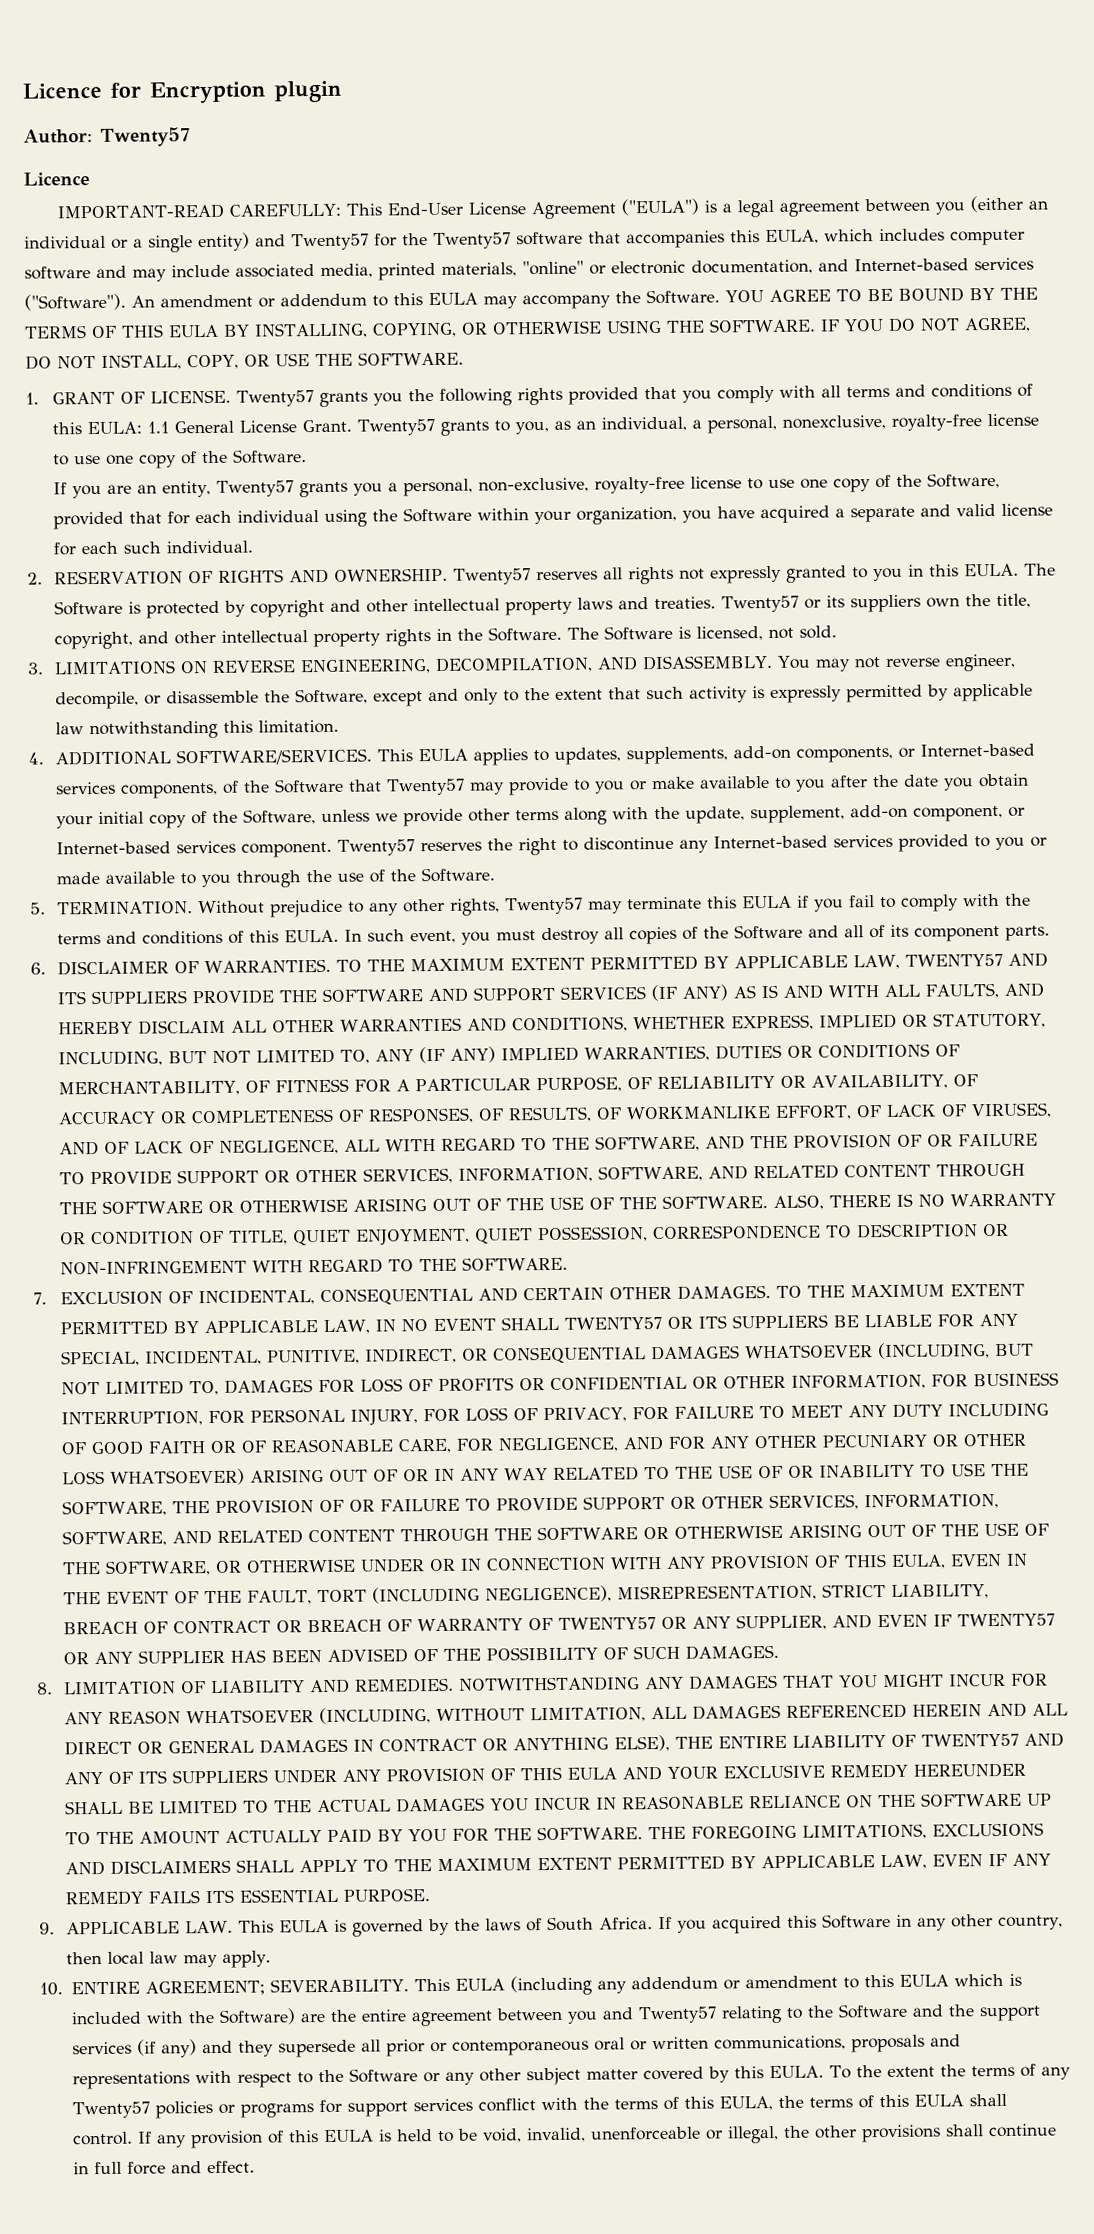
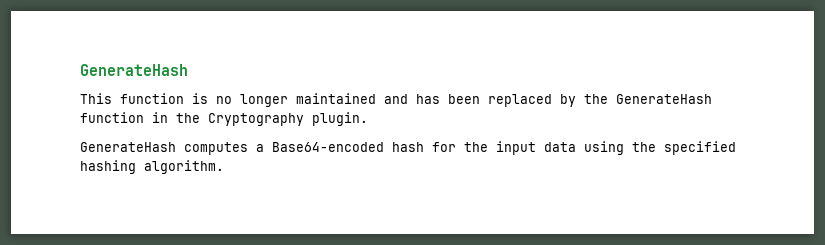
[22,80,342,104] [23,127,190,147] [23,172,90,186] [57,195,1049,220] [24,228,1025,253] [24,257,1034,282] [24,287,1038,311] [24,317,1031,339] [25,351,464,370] [25,383,1033,408] [51,413,1039,436] [52,449,307,469] [52,472,1000,499] [52,503,1053,530] [52,540,253,556] [27,563,1056,585] [53,593,1031,619] [53,625,837,650] [27,653,1016,675] [54,683,1033,710] [54,719,339,740] [28,743,1035,766] [55,773,1029,799] [55,804,1025,829] [55,834,1047,858] [55,867,495,888] [30,893,1031,918] [56,924,1050,945] [30,952,1048,976] [56,982,1044,1005] [57,1012,1046,1035] [57,1043,960,1067] [57,1074,978,1097] [57,1102,1052,1125] [58,1133,1038,1156] [58,1163,1025,1186] [58,1193,1056,1215] [59,1223,1009,1246] [59,1256,568,1275] [33,1283,1025,1306] [59,1313,1018,1336] [60,1342,1034,1367] [60,1372,1059,1396] [60,1402,1049,1427] [60,1433,1026,1456] [61,1463,1029,1486] [61,1493,999,1517] [61,1522,1049,1547] [61,1553,1028,1576] [62,1584,989,1605] [62,1613,1055,1635] [62,1644,779,1665] [37,1673,1048,1695] [63,1702,1068,1725] [63,1732,1064,1756] [63,1762,1026,1785] [64,1792,1052,1815] [64,1822,1044,1845] [64,1853,1051,1876] [64,1888,430,1906] [39,1913,1063,1937] [65,1950,271,1968] [39,1973,1022,1996] [70,2003,1041,2027] [71,2034,961,2058] [71,2063,1071,2090] [71,2093,1007,2119] [72,2123,1057,2149] [72,2160,255,2175] Licence for Encryption plugin // Author: Twenty57 // Licence // IMPORTANT-READ CAREFULLY: This End-User License Agreement ("EULA") is a legal agreement between you (either an individual or a single entity) and Twenty57 for the Twenty57 software that accompanies this EULA, which includes computer software and may include associated media, printed materials, "online" or electronic documentation, and Internet-based services ("Software"). An amendment or addendum to this EULA may accompany the Software. YOU AGREE TO BE BOUND BY THE TERMS OF THIS EULA BY INSTALLING, COPYING, OR OTHERWISE USING THE SOFTWARE. IF YOU DO NOT AGREE, DO NOT INSTALL, COPY, OR USE THE SOFTWARE. // 1. GRANT OF LICENSE. Twenty57 grants you the following rights provided that you comply with all terms and conditions of this EULA: 1.1 General License Grant. Twenty57 grants to you, as an individual, a personal, nonexclusive, royalty-free license to use one copy of the Software. // If you are an entity, Twenty57 grants you a personal, non-exclusive, royalty-free license to use one copy of the Software, provided that for each individual using the Software within your organization, you have acquired a separate and valid license for each such individual. // 2. RESERVATION OF RIGHTS AND OWNERSHIP. Twenty57 reserves all rights not expressly granted to you in this EULA. The Software is protected by copyright and other intellectual property laws and treaties. Twenty57 or its suppliers own the title, copyright, and other intellectual property rights in the Software. The Software is licensed, not sold. // 3. LIMITATIONS ON REVERSE ENGINEERING, DECOMPILATION, AND DISASSEMBLY. You may not reverse engineer, decompile, or disassemble the Software, except and only to the extent that such activity is expressly permitted by applicable law notwithstanding this limitation. // 4. ADDITIONAL SOFTWARE/SERVICES. This EULA applies to updates, supplements, add-on components, or Internet-based services components, of the Software that Twenty57 may provide to you or make available to you after the date you obtain your initial copy of the Software, unless we provide other terms along with the update, supplement, add-on component, or Internet-based services component. Twenty57 reserves the right to discontinue any Internet-based services provided to you or made available to you through the use of the Software. // 5. TERMINATION. Without prejudice to any other rights, Twenty57 may terminate this EULA if you fail to comply with the terms and conditions of this EULA. In such event, you must destroy all copies of the Software and all of its component parts. // 6. DISCLAIMER OF WARRANTIES. TO THE MAXIMUM EXTENT PERMITTED BY APPLICABLE LAW, TWENTY57 AND ITS SUPPLIERS PROVIDE THE SOFTWARE AND SUPPORT SERVICES (IF ANY) AS IS AND WITH ALL FAULTS, AND HEREBY DISCLAIM ALL OTHER WARRANTIES AND CONDITIONS, WHETHER EXPRESS, IMPLIED OR STATUTORY, INCLUDING, BUT NOT LIMITED TO, ANY (IF ANY) IMPLIED WARRANTIES, DUTIES OR CONDITIONS OF MERCHANTABILITY, OF FITNESS FOR A PARTICULAR PURPOSE, OF RELIABILITY OR AVAILABILITY, OF ACCURACY OR COMPLETENESS OF RESPONSES, OF RESULTS, OF WORKMANLIKE EFFORT, OF LACK OF VIRUSES, AND OF LACK OF NEGLIGENCE, ALL WITH REGARD TO THE SOFTWARE, AND THE PROVISION OF OR FAILURE TO PROVIDE SUPPORT OR OTHER SERVICES, INFORMATION, SOFTWARE, AND RELATED CONTENT THROUGH THE SOFTWARE OR OTHERWISE ARISING OUT OF THE USE OF THE SOFTWARE. ALSO, THERE IS NO WARRANTY OR CONDITION OF TITLE, QUIET ENJOYMENT, QUIET POSSESSION, CORRESPONDENCE TO DESCRIPTION OR NON-INFRINGEMENT WITH REGARD TO THE SOFTWARE. // 7. EXCLUSION OF INCIDENTAL, CONSEQUENTIAL AND CERTAIN OTHER DAMAGES. TO THE MAXIMUM EXTENT PERMITTED BY APPLICABLE LAW, IN NO EVENT SHALL TWENTY57 OR ITS SUPPLIERS BE LIABLE FOR ANY SPECIAL, INCIDENTAL, PUNITIVE, INDIRECT, OR CONSEQUENTIAL DAMAGES WHATSOEVER (INCLUDING, BUT NOT LIMITED TO, DAMAGES FOR LOSS OF PROFITS OR CONFIDENTIAL OR OTHER INFORMATION, FOR BUSINESS INTERRUPTION, FOR PERSONAL INJURY, FOR LOSS OF PRIVACY, FOR FAILURE TO MEET ANY DUTY INCLUDING OF GOOD FAITH OR OF REASONABLE CARE, FOR NEGLIGENCE, AND FOR ANY OTHER PECUNIARY OR OTHER LOSS WHATSOEVER) ARISING OUT OF OR IN ANY WAY RELATED TO THE USE OF OR INABILITY TO USE THE SOFTWARE, THE PROVISION OF OR FAILURE TO PROVIDE SUPPORT OR OTHER SERVICES, INFORMATION, SOFTWARE, AND RELATED CONTENT THROUGH THE SOFTWARE OR OTHERWISE ARISING OUT OF THE USE OF THE SOFTWARE, OR OTHERWISE UNDER OR IN CONNECTION WITH ANY PROVISION OF THIS EULA, EVEN IN THE EVENT OF THE FAULT, TORT (INCLUDING NEGLIGENCE), MISREPRESENTATION, STRICT LIABILITY, BREACH OF CONTRACT OR BREACH OF WARRANTY OF TWENTY57 OR ANY SUPPLIER, AND EVEN IF TWENTY57 OR ANY SUPPLIER HAS BEEN ADVISED OF THE POSSIBILITY OF SUCH DAMAGES. // 8. LIMITATION OF LIABILITY AND REMEDIES. NOTWITHSTANDING ANY DAMAGES THAT YOU MIGHT INCUR FOR ANY REASON WHATSOEVER (INCLUDING, WITHOUT LIMITATION, ALL DAMAGES REFERENCED HEREIN AND ALL DIRECT OR GENERAL DAMAGES IN CONTRACT OR ANYTHING ELSE), THE ENTIRE LIABILITY OF TWENTY57 AND ANY OF ITS SUPPLIERS UNDER ANY PROVISION OF THIS EULA AND YOUR EXCLUSIVE REMEDY HEREUNDER SHALL BE LIMITED TO THE ACTUAL DAMAGES YOU INCUR IN REASONABLE RELIANCE ON THE SOFTWARE UP TO THE AMOUNT ACTUALLY PAID BY YOU FOR THE SOFTWARE. THE FOREGOING LIMITATIONS, EXCLUSIONS AND DISCLAIMERS SHALL APPLY TO THE MAXIMUM EXTENT PERMITTED BY APPLICABLE LAW, EVEN IF ANY REMEDY FAILS ITS ESSENTIAL PURPOSE. // 9. APPLICABLE LAW. This EULA is governed by the laws of South Africa. If you acquired this Software in any other country, then local law may apply. // 10. ENTIRE AGREEMENT; SEVERABILITY. This EULA (including any addendum or amendment to this EULA which is included with the Software) are the entire agreement between you and Twenty57 relating to the Software and the support services (if any) and they supersede all prior or contemporaneous oral or written communications, proposals and representations with respect to the Software or any other subject matter covered by this EULA. To the extent the terms of any Twenty57 policies or programs for support services conflict with the terms of this EULA, the terms of this EULA shall control. If any provision of this EULA is held to be void, invalid, unenforceable or illegal, the other provisions shall continue in full force and effect. -> [80,64,188,76] [80,93,712,107] [80,112,368,126] [80,141,736,155] [80,160,224,174] GenerateHash // This function is no longer maintained and has been replaced by the GenerateHash function in the Cryptography plugin. // GenerateHash computes a Base64-encoded hash for the input data using the specified hashing algorithm.

